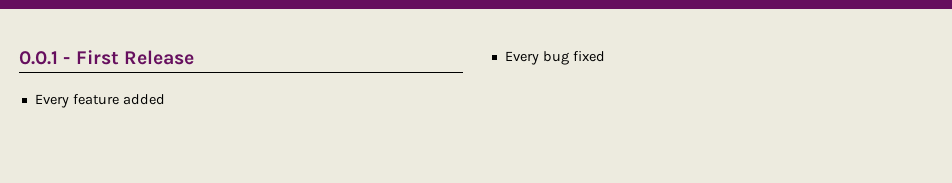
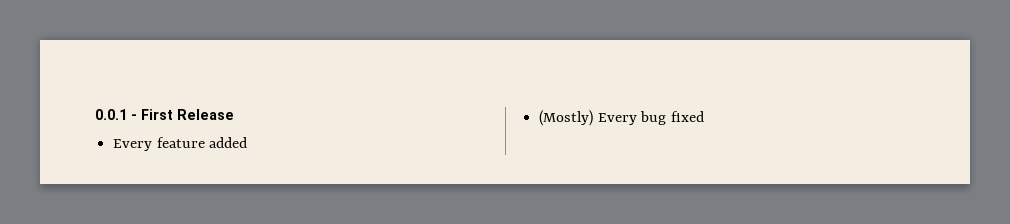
(165, 99) none -> [539,110,594,126] (Mostly)

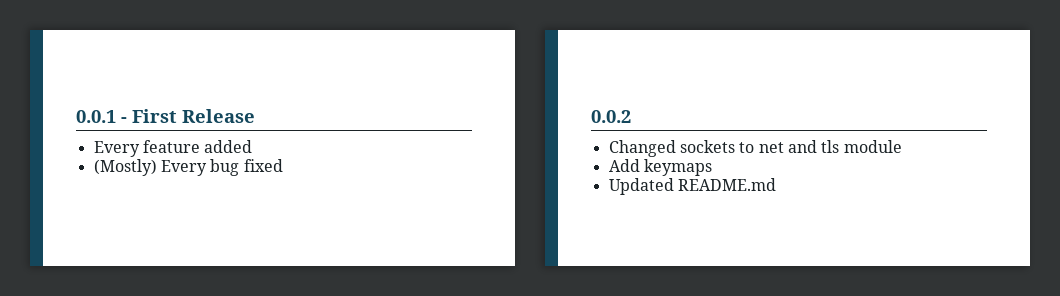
(704, 116) none -> [591,110,631,123] [608,140,902,157] [608,159,712,176] [608,178,776,195] // 0.0.2 // Changed sockets to net and tls module // Add keymaps // Updated README.md

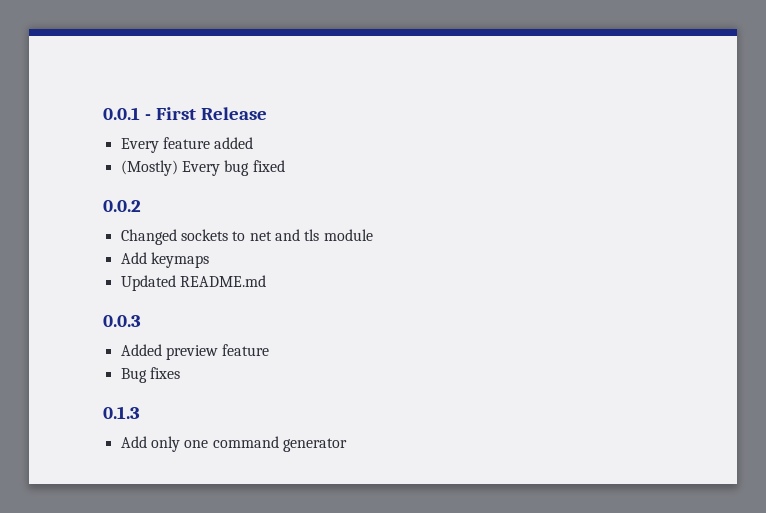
(776, 184) none -> [103,315,141,327] [120,344,270,360] [120,367,180,383] [103,406,140,419] [120,436,347,452] // 0.0.3 // Added preview feature // Bug fixes // 0.1.3 // Add only one command generator

